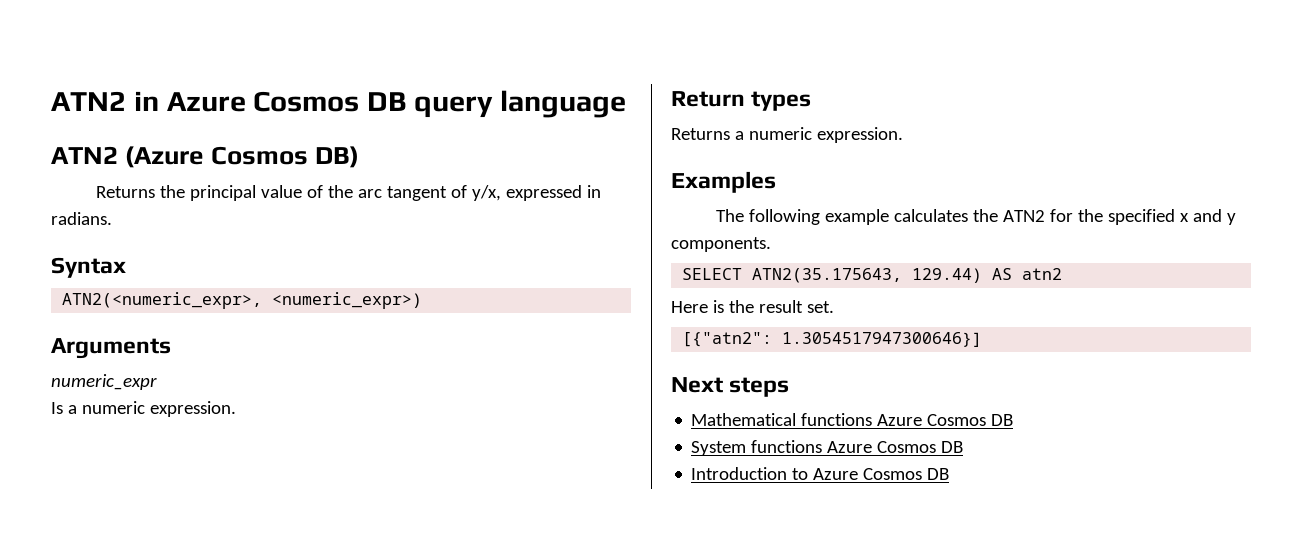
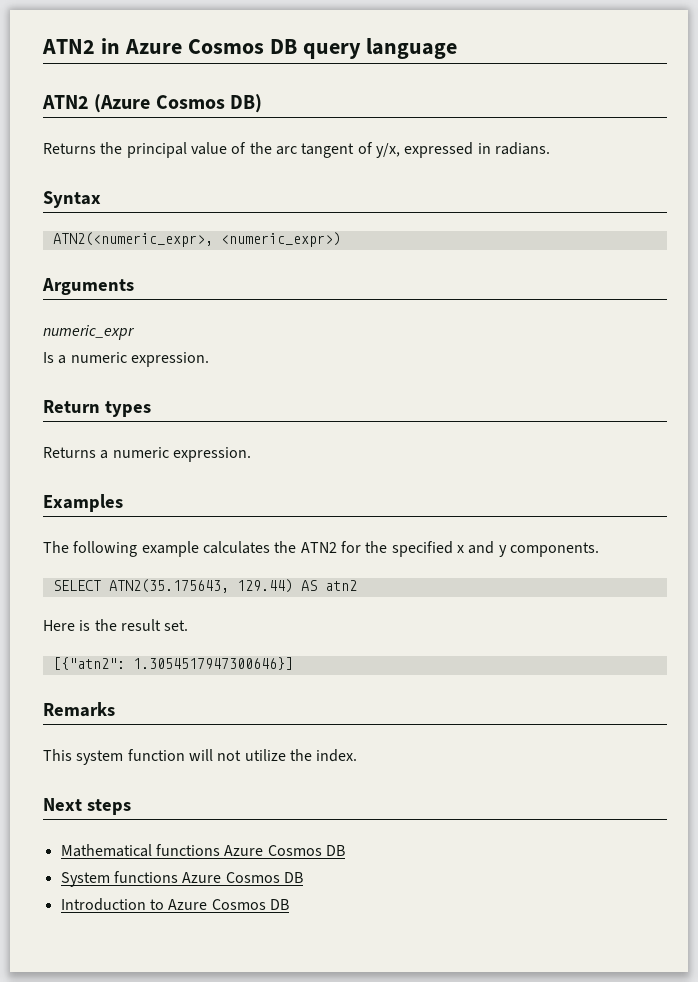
(983, 339) none -> [43,702,115,717] [43,749,358,765] // Remarks // This system function will not utilize the index.

